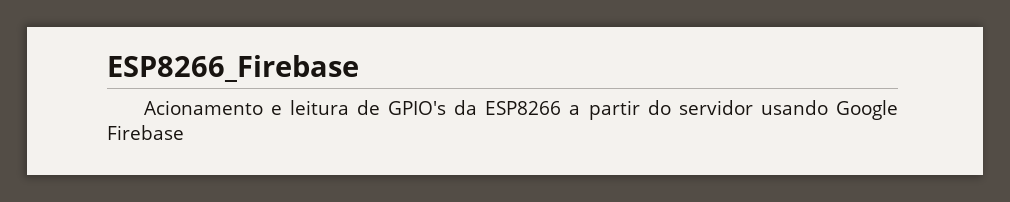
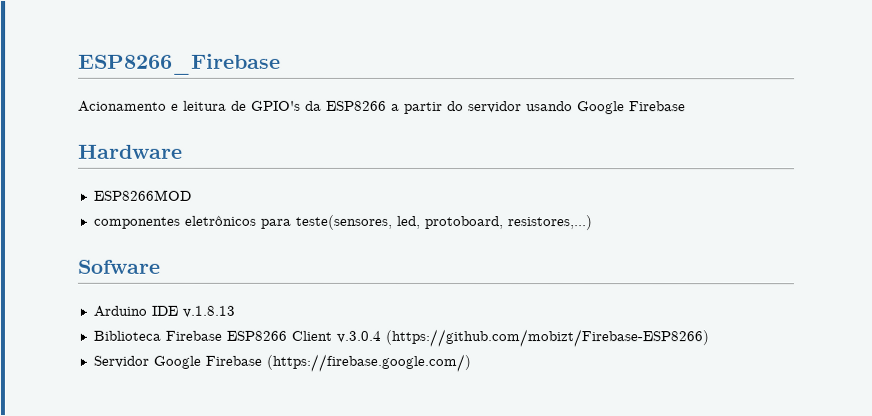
(184, 132) none -> [78,144,183,159] [93,189,192,201] [92,214,592,231] [77,259,160,274] [92,305,235,318] [92,328,709,348] [92,353,471,373] // Hardware // ESP8266MOD // componentes eletrônicos para teste(sensores, led, protoboard, resistores,...) // Sofware // Arduino IDE v.1.8.13 // Biblioteca Firebase ESP8266 Client v.3.0.4 (https://github.com/mobizt/Firebase-ESP8266) // Servidor Google Firebase (https://firebase.google.com/)

